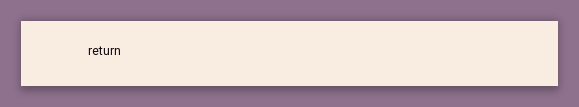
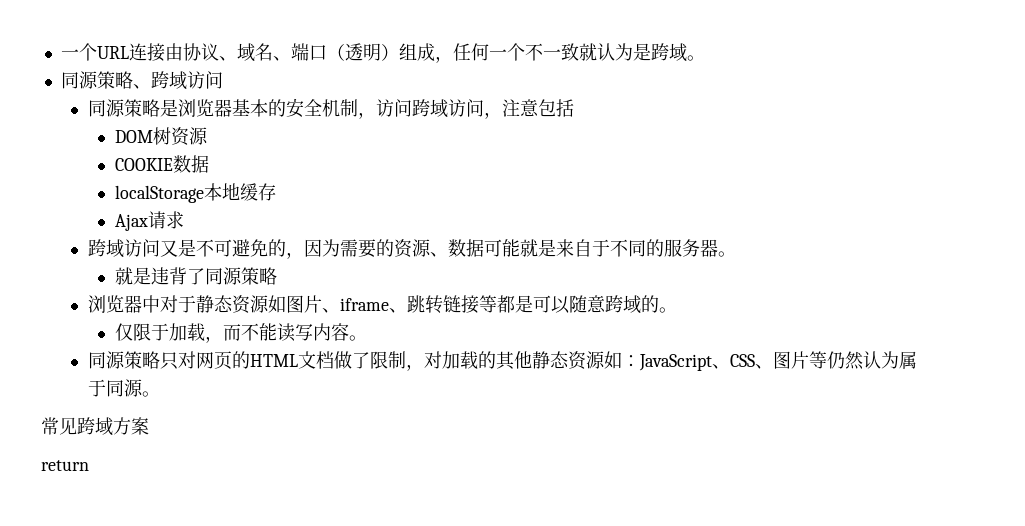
(88, 50) none -> [60,43,705,63] [60,71,223,90] [87,98,574,119] [114,127,208,146] [114,155,209,173] [114,183,276,203] [114,211,184,231] [87,239,736,259] [114,267,277,285] [87,295,677,314] [114,323,367,343] [87,351,917,371] [87,379,160,397] [41,417,149,436] 一个URL连接由协议、域名、端口（透明）组成，任何一个不一致就认为是跨域。 // 同源策略、跨域访问 // 同源策略是浏览器基本的安全机制，访问跨域访问，注意包括 // DOM树资源 // COOKIE数据 // localStorage本地缓存 // Ajax请求 // 跨域访问又是不可避免的，因为需要的资源、数据可能就是来自于不同的服务器。 // 就是违背了同源策略 // 浏览器中对于静态资源如图片、iframe、跳转链接等都是可以随意跨域的。 // 仅限于加载，而不能读写内容。 // 同源策略只对网页的HTML文档做了限制，对加载的其他静态资源如：JavaScript、CSS、图片等仍然认为属于同源。 // 常见跨域方案 //

